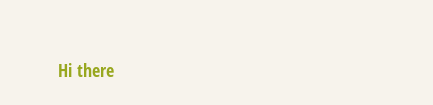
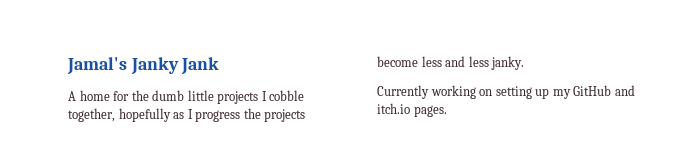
[58,63,114,77] Hi there -> [67,57,220,75] [68,90,305,104] [68,108,306,122] [377,56,525,70] [377,85,635,99] [377,103,447,117] Jamal's Janky Jank // A home for the dumb little projects I cobble together, hopefully as I progress the projects become less and less janky. // Currently working on setting up my GitHub and itch.io pages.

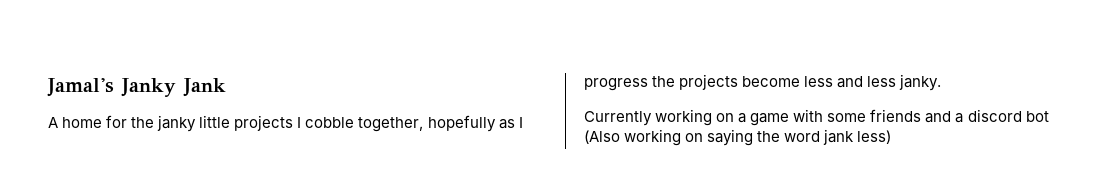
[152,90,185,101] dumb -> [157,115,197,132] janky
[495,85,635,99] [377,103,447,117] setting up my GitHub and itch.io pages. -> [738,109,1049,126] [584,129,892,146] a game with some friends and a discord bot (Also working on saying the word jank less)

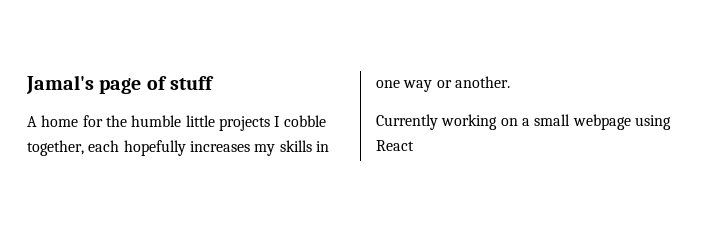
[121,78,226,97] Janky Jank -> [99,76,215,94] page of stuff
[157,115,197,132] janky -> [131,115,182,127] humble
[427,115,523,132] [584,74,942,91] [584,109,1049,126] [584,129,892,146] hopefully as I progress the projects become less and less janky. // Currently working on a game with some friends and a discord bot (Also working on saying the word jank less) -> [88,140,329,156] [376,76,510,92] [376,114,671,130] [376,140,414,151] each hopefully increases my skills in one way or another. // Currently working on a small webpage using React

